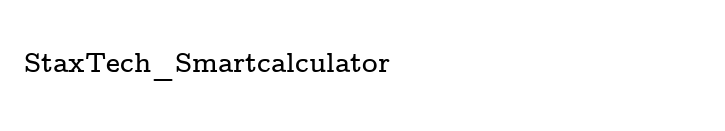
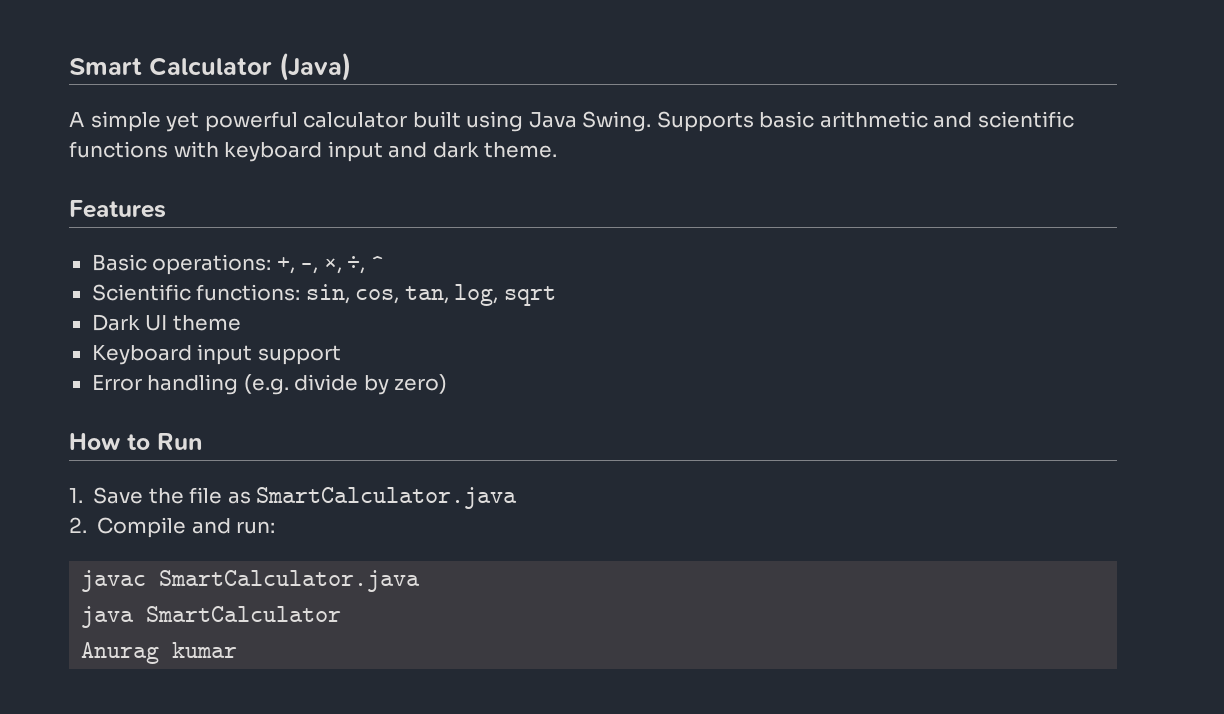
[24,53,390,81] StaxTech_Smartcalculator -> [69,52,351,81] [69,111,1074,132] [69,141,558,162] [69,200,166,218] [91,254,384,275] [91,284,556,306] [91,314,241,331] [91,344,341,365] [91,374,448,395] [69,433,202,450] [69,487,518,509] [69,517,276,538] [81,570,421,592] [81,606,342,628] [81,642,238,664] Smart Calculator (Java) // A simple yet powerful calculator built using Java Swing. Supports basic arithmetic and scientific functions with keyboard input and dark theme. // Features // Basic operations: +, -, ×, ÷, ^ // Scientific functions: sin, cos, tan, log, sqrt // Dark UI theme // Keyboard input support // Error handling (e.g. divide by zero) // How to Run // 1. Save the file as SmartCalculator.java // 2. Compile and run: // javac SmartCalculator.java // java SmartCalculator // Anurag kumar

